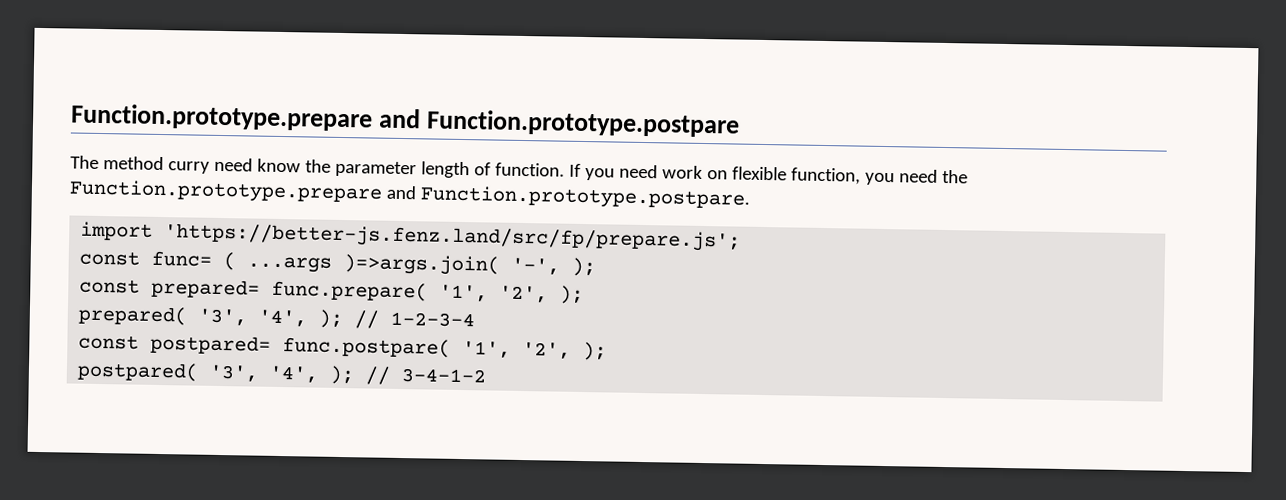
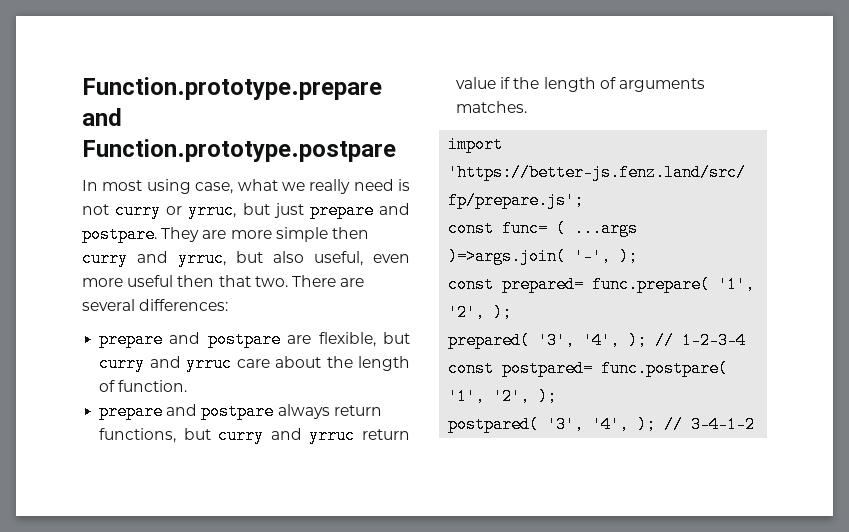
[70,155,968,186] [69,179,750,210] The method curry need know the parameter length of function. If you need work on flexible function, you need the Function.prototype.prepare and Function.prototype.postpare. -> [82,179,410,194] [82,202,410,219] [82,226,369,243] [82,250,410,267] [82,275,365,287] [82,299,229,311] [99,331,410,348] [99,355,410,372] [99,380,188,392] [99,403,382,420] [99,427,410,444] [456,77,705,92] [456,101,528,113] In most using case, what we really need is not curry or yrruc, but just prepare and postpare. They are more simple then curry and yrruc, but also useful, even more useful then that two. There are several differences: // prepare and postpare are flexible, but curry and yrruc care about the length of function. // prepare and postpare always return functions, but curry and yrruc return value if the length of arguments matches.

